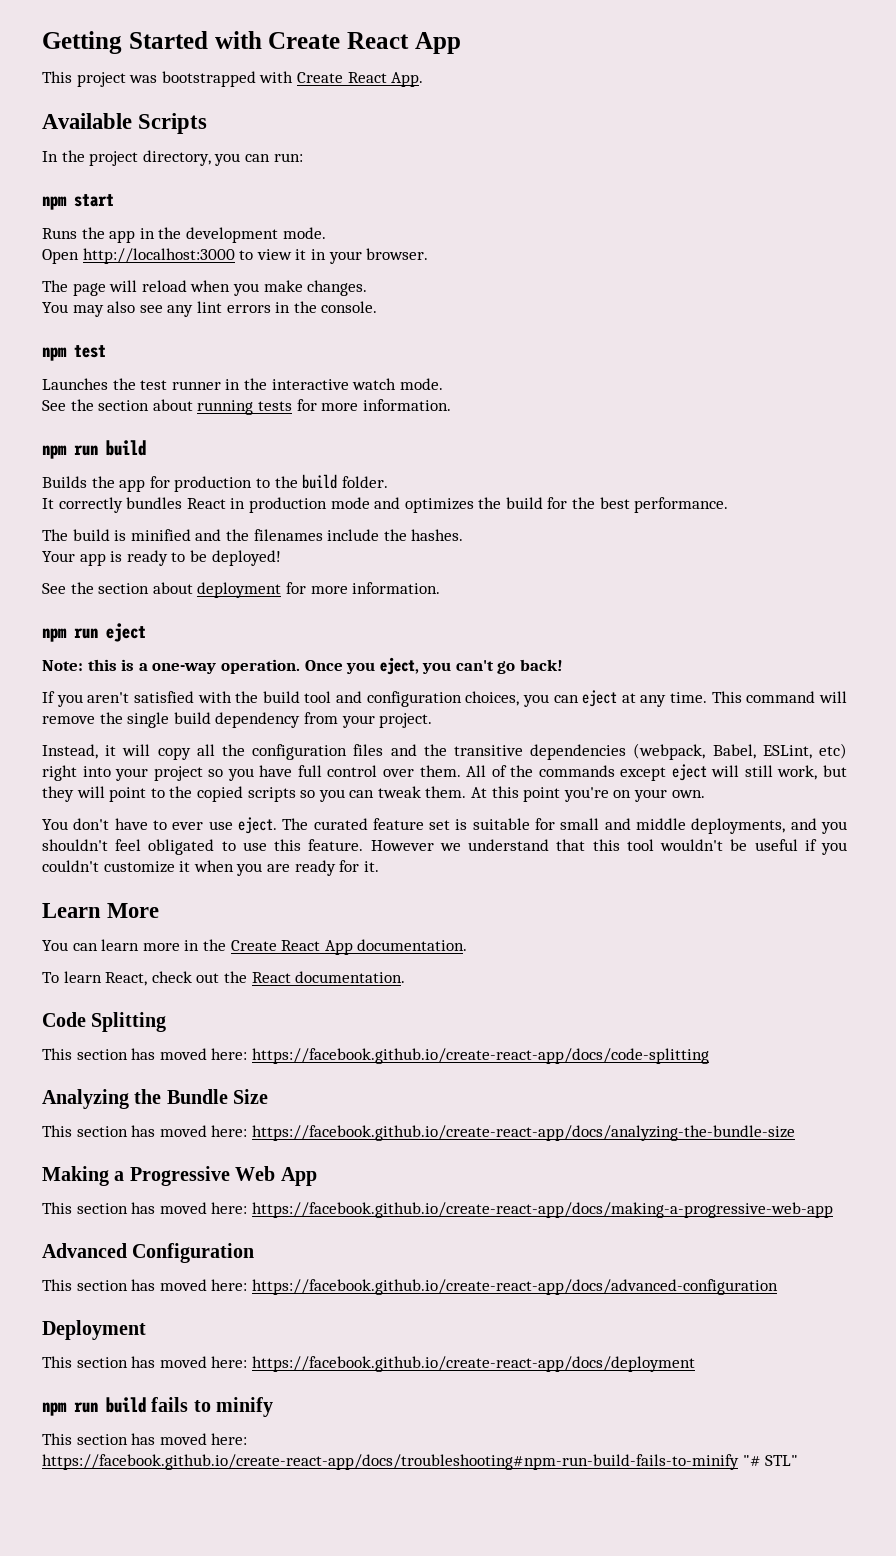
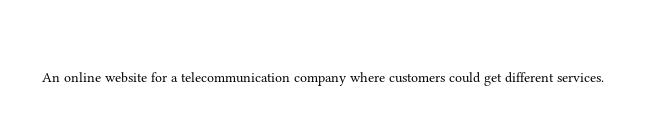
[42,31,461,54] [42,71,424,87] [42,113,208,134] [42,150,303,166] [42,194,114,210] [42,227,326,243] [42,248,429,264] [42,280,368,296] [42,301,378,317] [42,345,106,361] [42,378,443,390] [42,399,451,415] [42,440,146,459] [42,474,388,492] [42,497,729,513] [42,529,464,541] [42,550,281,566] [42,582,441,598] [42,623,146,642] [42,657,564,675] [42,690,848,707] [42,712,433,728] [42,743,847,760] [42,764,847,781] [42,786,705,802] [42,817,847,834] [42,839,848,855] [42,860,379,876] [42,903,160,918] [42,939,468,955] [42,971,406,986] [42,1012,167,1032] [42,1048,709,1064] [42,1089,269,1109] [42,1125,795,1141] [42,1166,317,1186] [42,1202,833,1218] [42,1243,255,1263] [42,1279,778,1295] [42,1320,146,1340] [42,1356,695,1372] [42,1397,274,1417] [42,1433,248,1445] [42,1454,799,1470] Getting Started with Create React App // This project was bootstrapped with Create React App. // Available Scripts // In the project directory, you can run: // npm start // Runs the app in the development mode. // Open http://localhost:3000 to view it in your browser. // The page will reload when you make changes. // You may also see any lint errors in the console. // npm test // Launches the test runner in the interactive watch mode. // See the section about running tests for more information. // npm run build // Builds the app for production to the build folder. // It correctly bundles React in production mode and optimizes the build for the best performance. // The build is minified and the filenames include the hashes. // Your app is ready to be deployed! // See the section about deployment for more information. // npm run eject // Note: this is a one-way operation. Once you eject, you can't go back! // If you aren't satisfied with the build tool and configuration choices, you can eject at any time. This command will remove the single build dependency from your project. // Instead, it will copy all the configuration files and the transitive dependencies (webpack, Babel, ESLint, etc) right into your project so you have full control over them. All of the commands except eject will still work, but they will point to the copied scripts so you can tweak them. At this point you're on your own. // You don't have to ever use eject. The curated feature set is suitable for small and middle deployments, and you shouldn't feel obligated to use this feature. However we understand that this tool wouldn't be useful if you couldn't customize it when you are ready for it. // Learn More // You can learn more in the Create React App documentation. // To learn React, check out the React documentation. // Code Splitting // This section has moved here: https://facebook.github.io/create-react-app/docs/code-splitting // Analyzing the Bundle Size // This section has moved here: https://facebook.github.io/create-react-app/docs/analyzing-the-bundle-size // Making a Progressive Web App // This section has moved here: https://facebook.github.io/create-react-app/docs/making-a-progressive-web-app // Advanced Configuration // This section has moved here: https://facebook.github.io/create-react-app/docs/advanced-configuration // Deployment // This section has moved here: https://facebook.github.io/create-react-app/docs/deployment // npm run build fails to minify // This section has moved here: https://facebook.github.io/create-react-app/docs/troubleshooting#npm-run-build-fails-to-minify "# STL" -> [42,72,604,86] An online website for a telecommunication company where customers could get different services.

